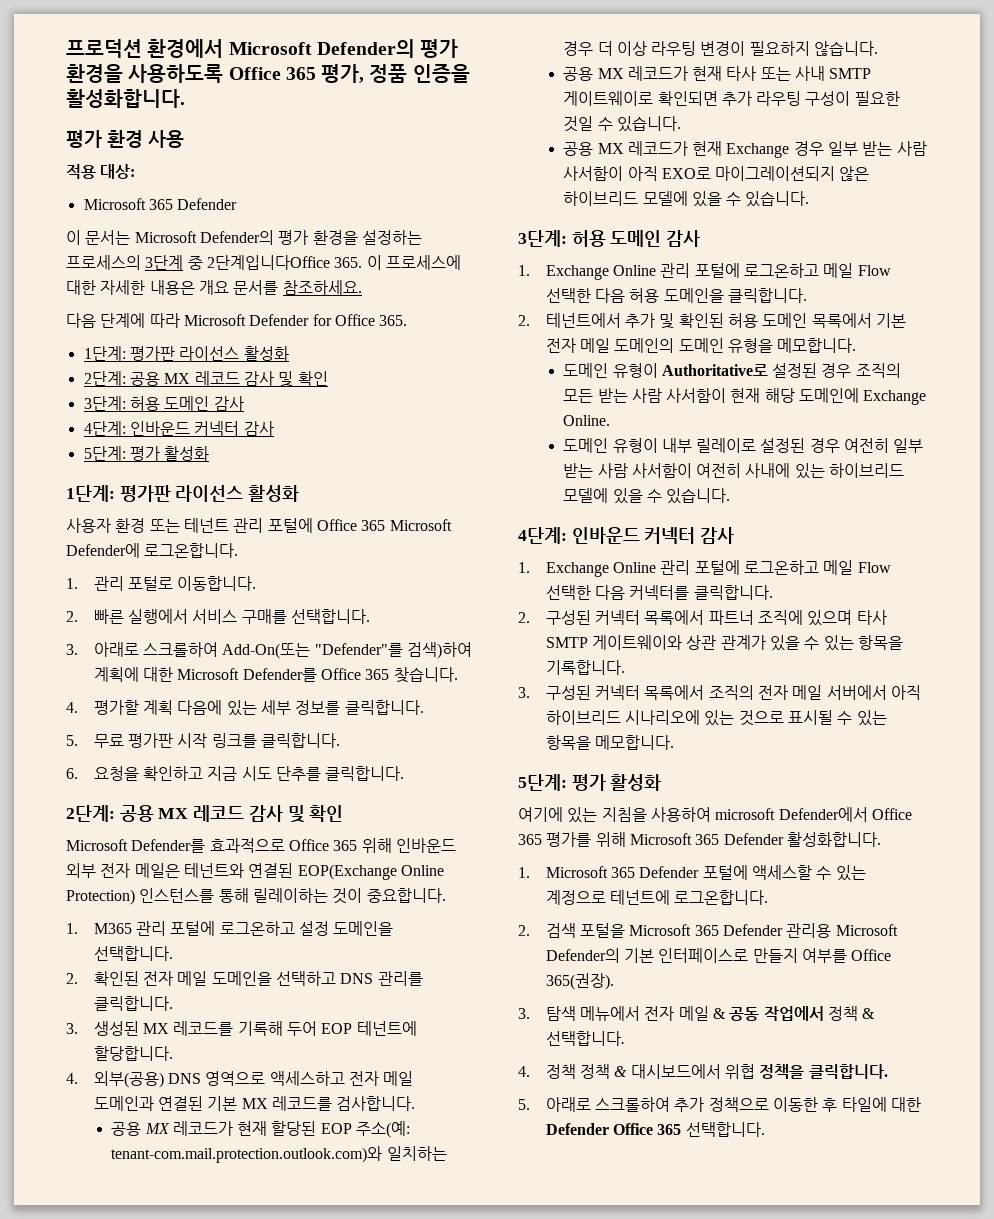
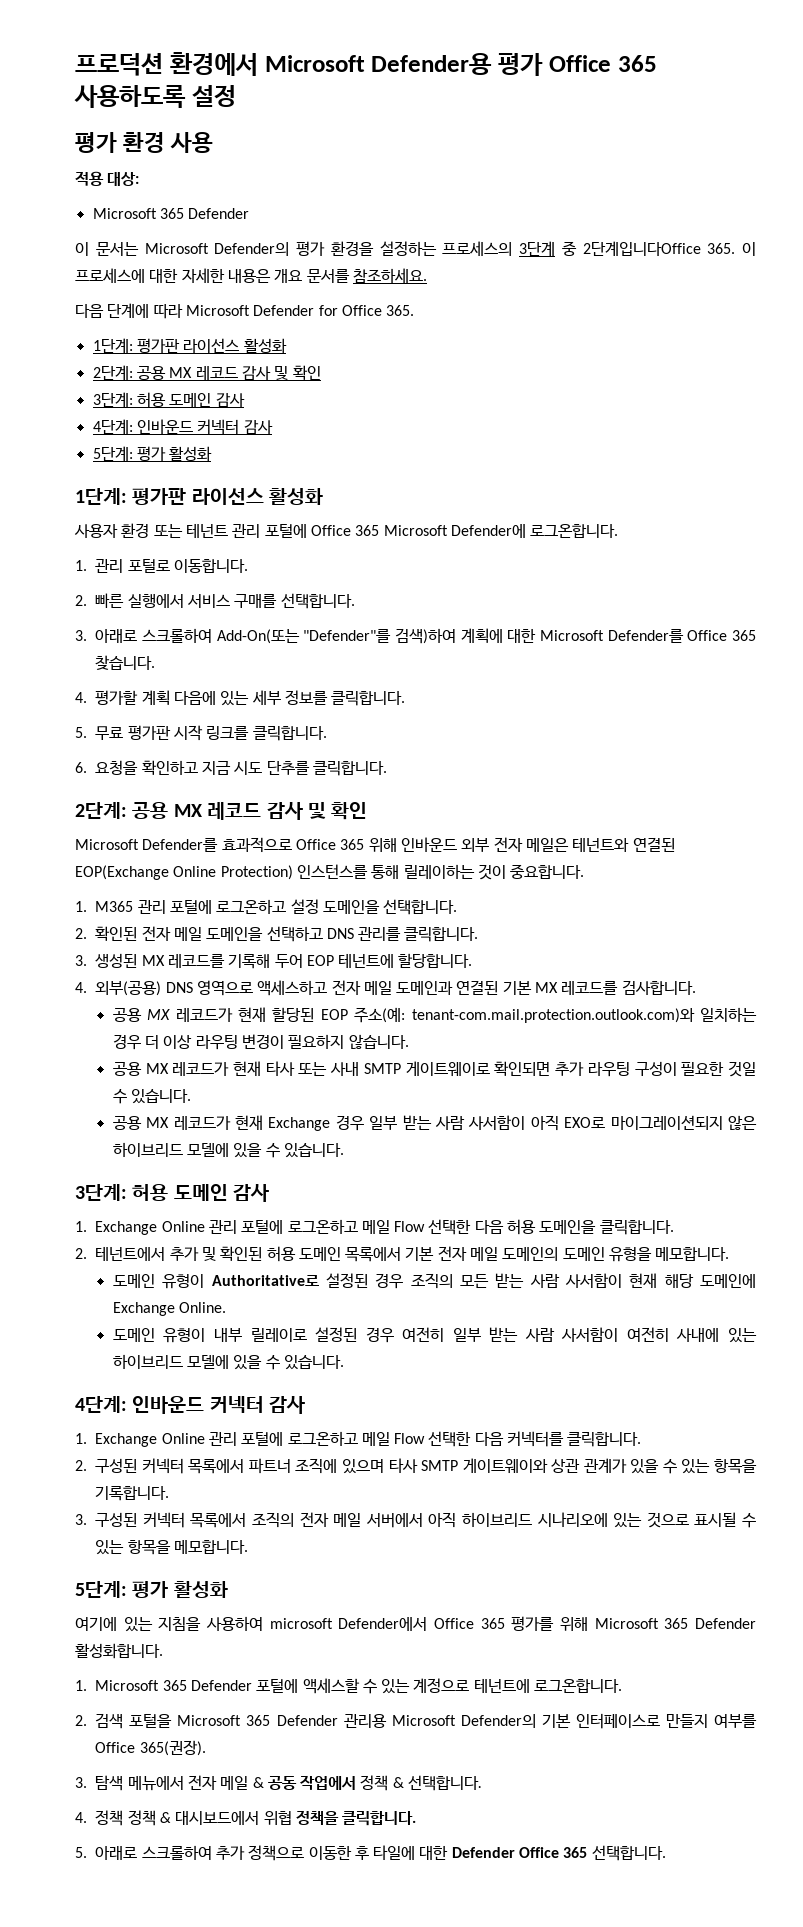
[316,39,459,58] [66,64,470,83] [66,89,185,108] Defender의 평가 환경을 사용하도록 Office 365 평가, 정품 인증을 활성화합니다. -> [371,53,657,76] [74,85,236,108] Defender용 평가 Office 365 사용하도록 설정

